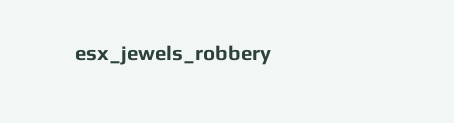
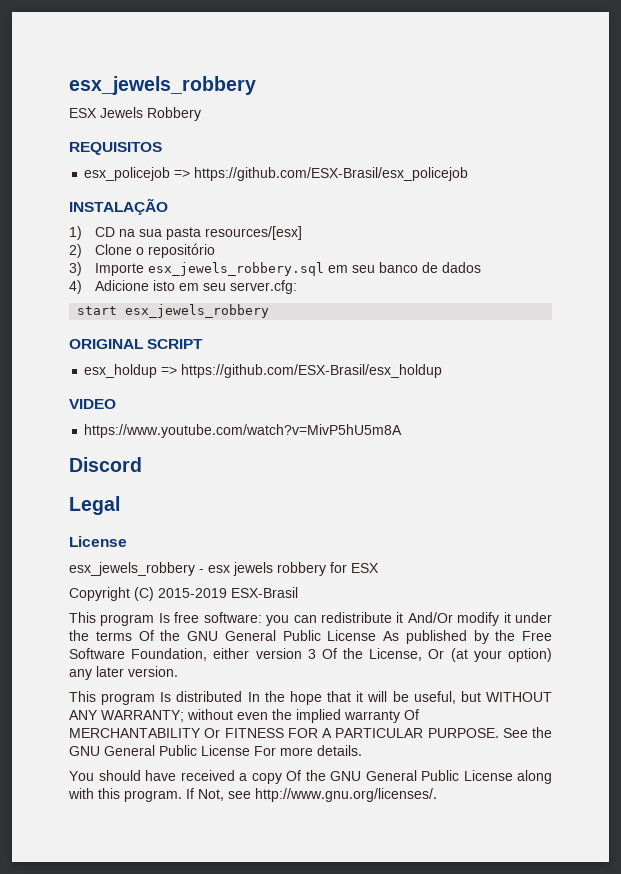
[75,45,271,65] esx_jewels_robbery -> [69,76,256,95] [69,107,201,121] [69,142,162,155] [84,167,469,181] [69,198,168,215] [69,226,303,240] [69,243,216,258] [69,262,482,276] [69,280,298,294] [77,304,270,318] [69,339,204,349] [84,364,443,378] [69,399,116,409] [84,424,403,438] [69,457,142,472] [69,496,120,515] [69,536,127,547] [69,562,379,576] [69,587,298,601] [69,612,552,626] [69,630,552,644] [69,648,552,662] [69,666,178,680] [69,691,552,705] [69,709,419,723] [69,727,552,738] [69,745,362,756] [69,770,552,784] [68,788,437,802] esx_jewels_robbery // ESX Jewels Robbery // REQUISITOS // esx_policejob => https://github.com/ESX-Brasil/esx_policejob // INSTALAÇÃO // 1) CD na sua pasta resources/[esx] // 2) Clone o repositório // 3) Importe esx_jewels_robbery.sql em seu banco de dados // 4) Adicione isto em seu server.cfg: // start esx_jewels_robbery // ORIGINAL SCRIPT // esx_holdup => https://github.com/ESX-Brasil/esx_holdup // VIDEO // https://www.youtube.com/watch?v=MivP5hU5m8A // Discord // Legal // License // esx_jewels_robbery - esx jewels robbery for ESX // Copyright (C) 2015-2019 ESX-Brasil // This program Is free software: you can redistribute it And/Or modify it under the terms Of the GNU General Public License As published by the Free Software Foundation, either version 3 Of the License, Or (at your option) any later version. // This program Is distributed In the hope that it will be useful, but WITHOUT ANY WARRANTY; without even the implied warranty Of MERCHANTABILITY Or FITNESS FOR A PARTICULAR PURPOSE. See the GNU General Public License For more details. // You should have received a copy Of the GNU General Public License along with this program. If Not, see http://www.gnu.org/licenses/.

